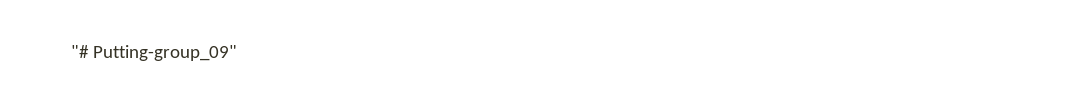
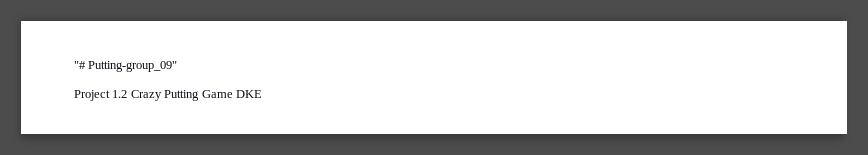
(237, 53) none -> [74,90,262,101] // Project 1.2 Crazy Putting Game DKE

